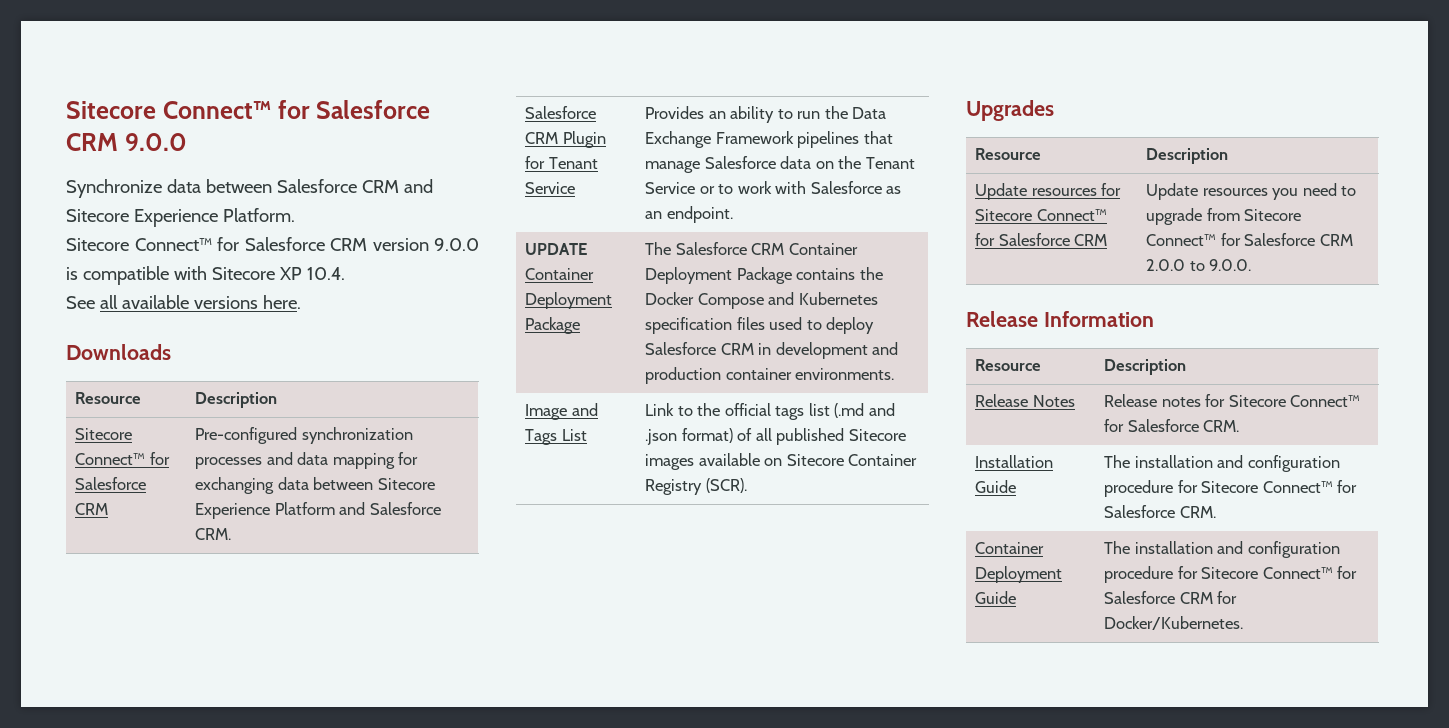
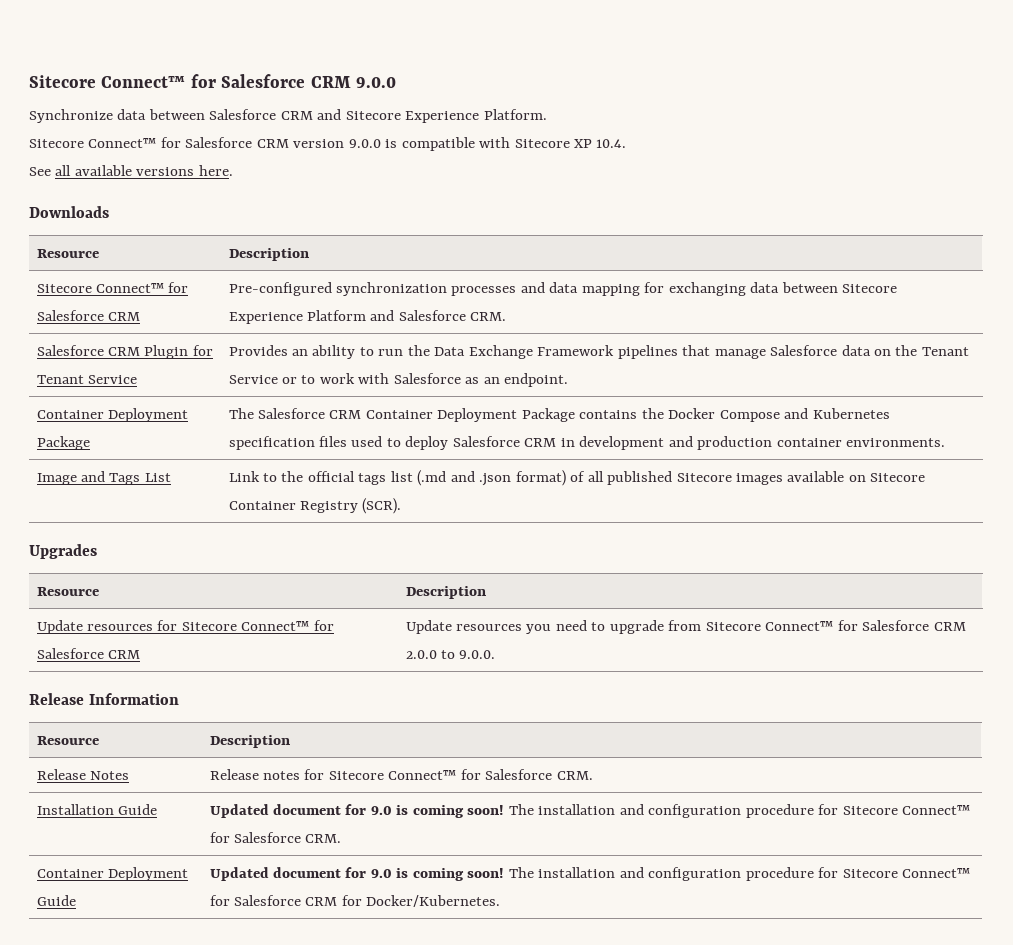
[525,243,588,255] UPDATE -> (569, 380) none
(1017, 486) none -> [209,804,505,818] Updated document for 9.0 is coming soon!
(1017, 597) none -> [209,867,505,881] Updated document for 9.0 is coming soon!

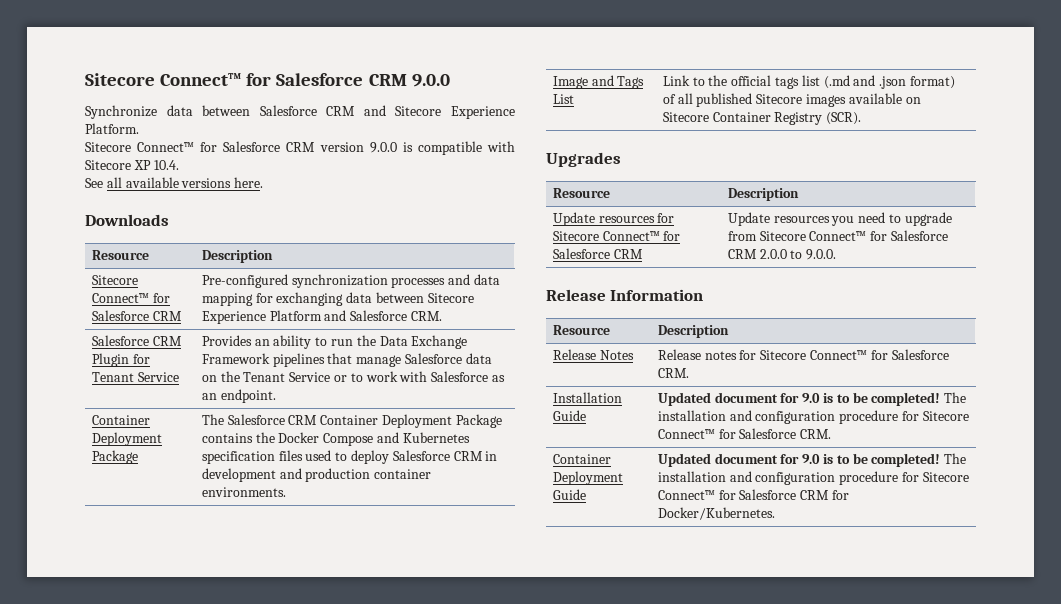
[412,805,505,818] coming soon! -> [836,392,941,406] to be completed!
[412,868,505,881] coming soon! -> [836,453,941,467] to be completed!

